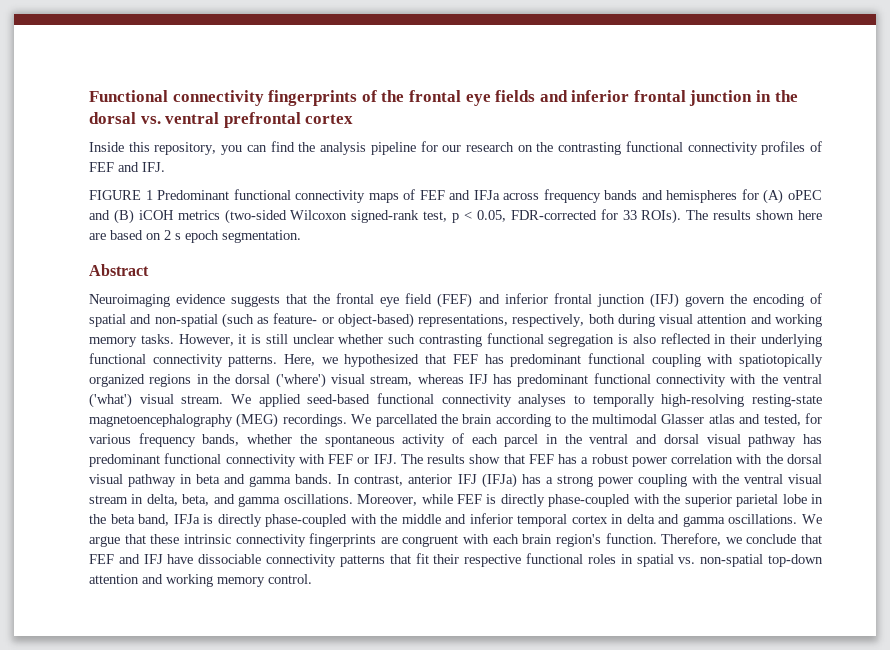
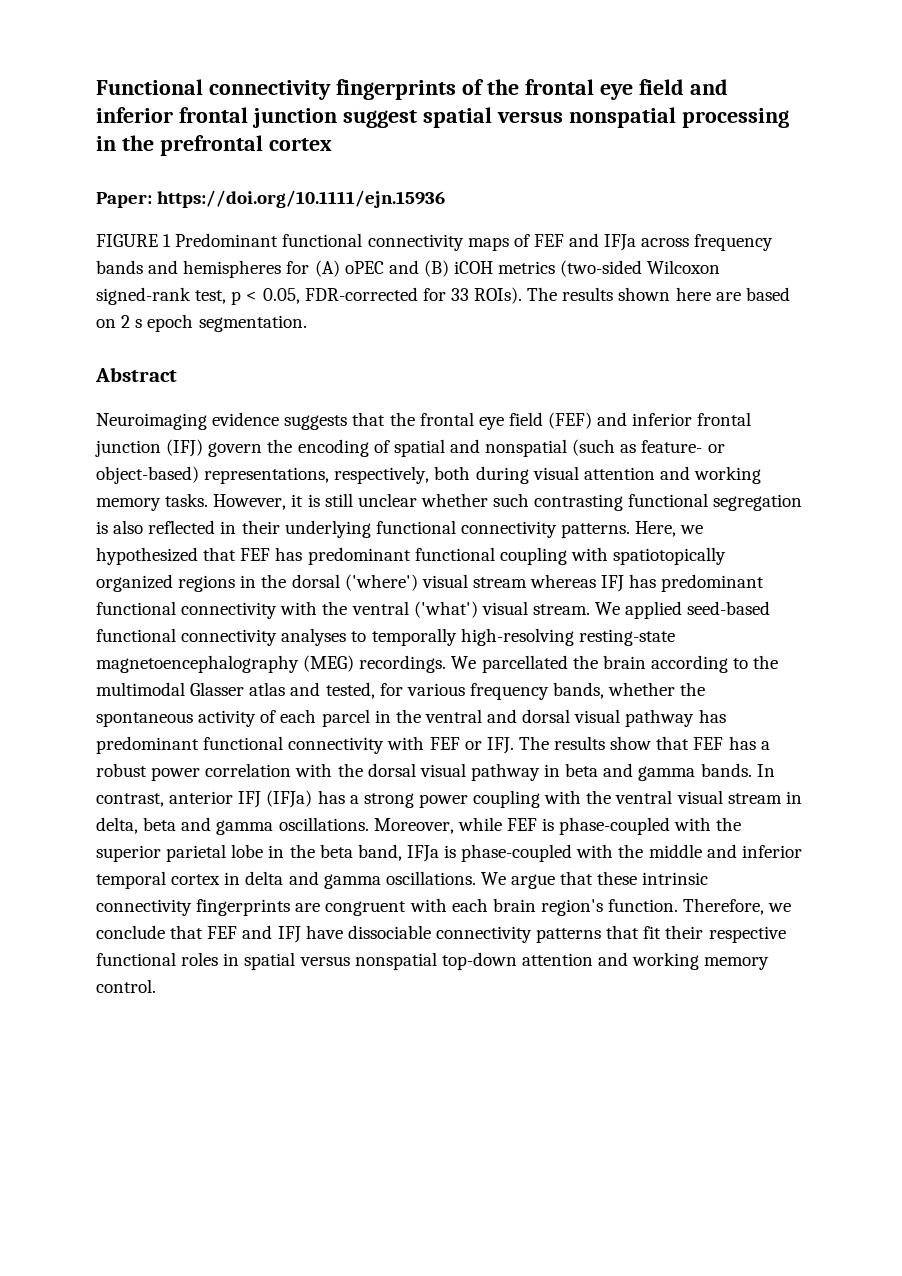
[495,90,798,106] [89,112,354,128] [89,141,822,155] [89,162,165,172] fields and inferior frontal junction in the dorsal vs. ventral prefrontal cortex // Inside this repository, you can find the analysis pipeline for our research on the contrasting functional connectivity profiles of FEF and IFJ. -> [638,79,728,95] [96,107,789,128] [96,135,332,156] [96,190,446,208] field and inferior frontal junction suggest spatial versus nonspatial processing in the prefrontal cortex // Paper: https://doi.org/10.1111/ejn.15936
[154,314,218,327] non-spatial -> [485,439,568,457] nonspatial
[370,375,413,386] stream, -> [472,577,527,588] stream
[182,494,210,506] beta, -> [143,817,177,831] beta
[500,494,545,507] directly -> (555, 824) none
[217,514,262,527] directly -> (457, 851) none
[678,554,764,567] vs. non-spatial -> [299,952,437,970] versus nonspatial

